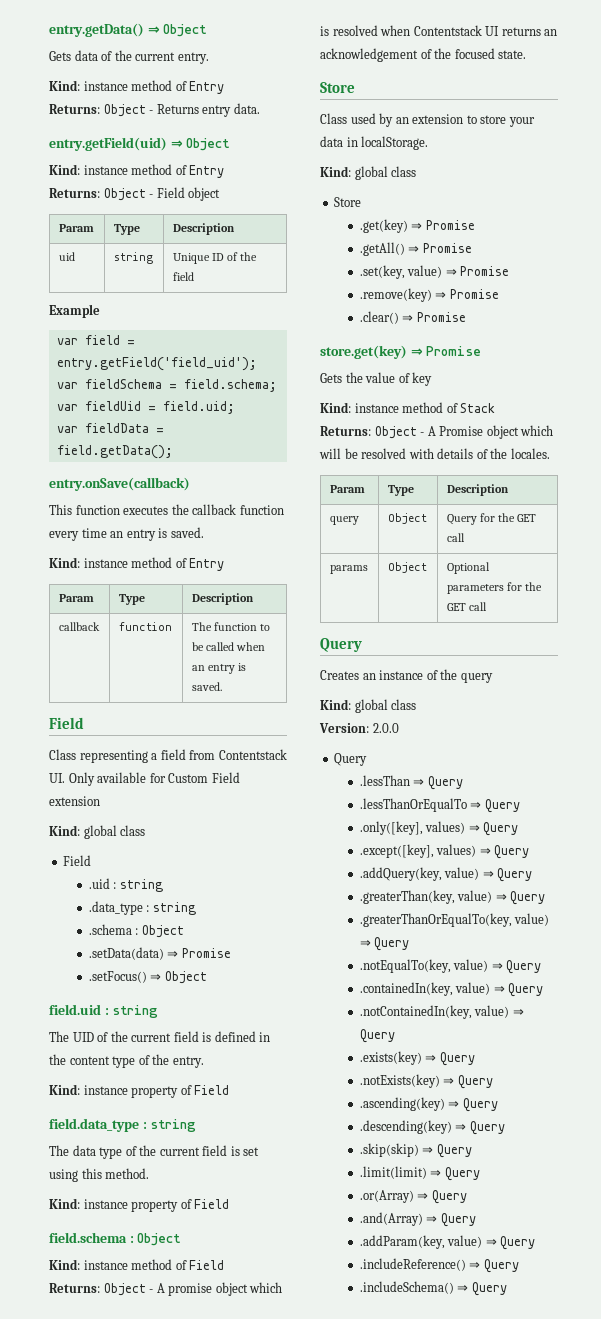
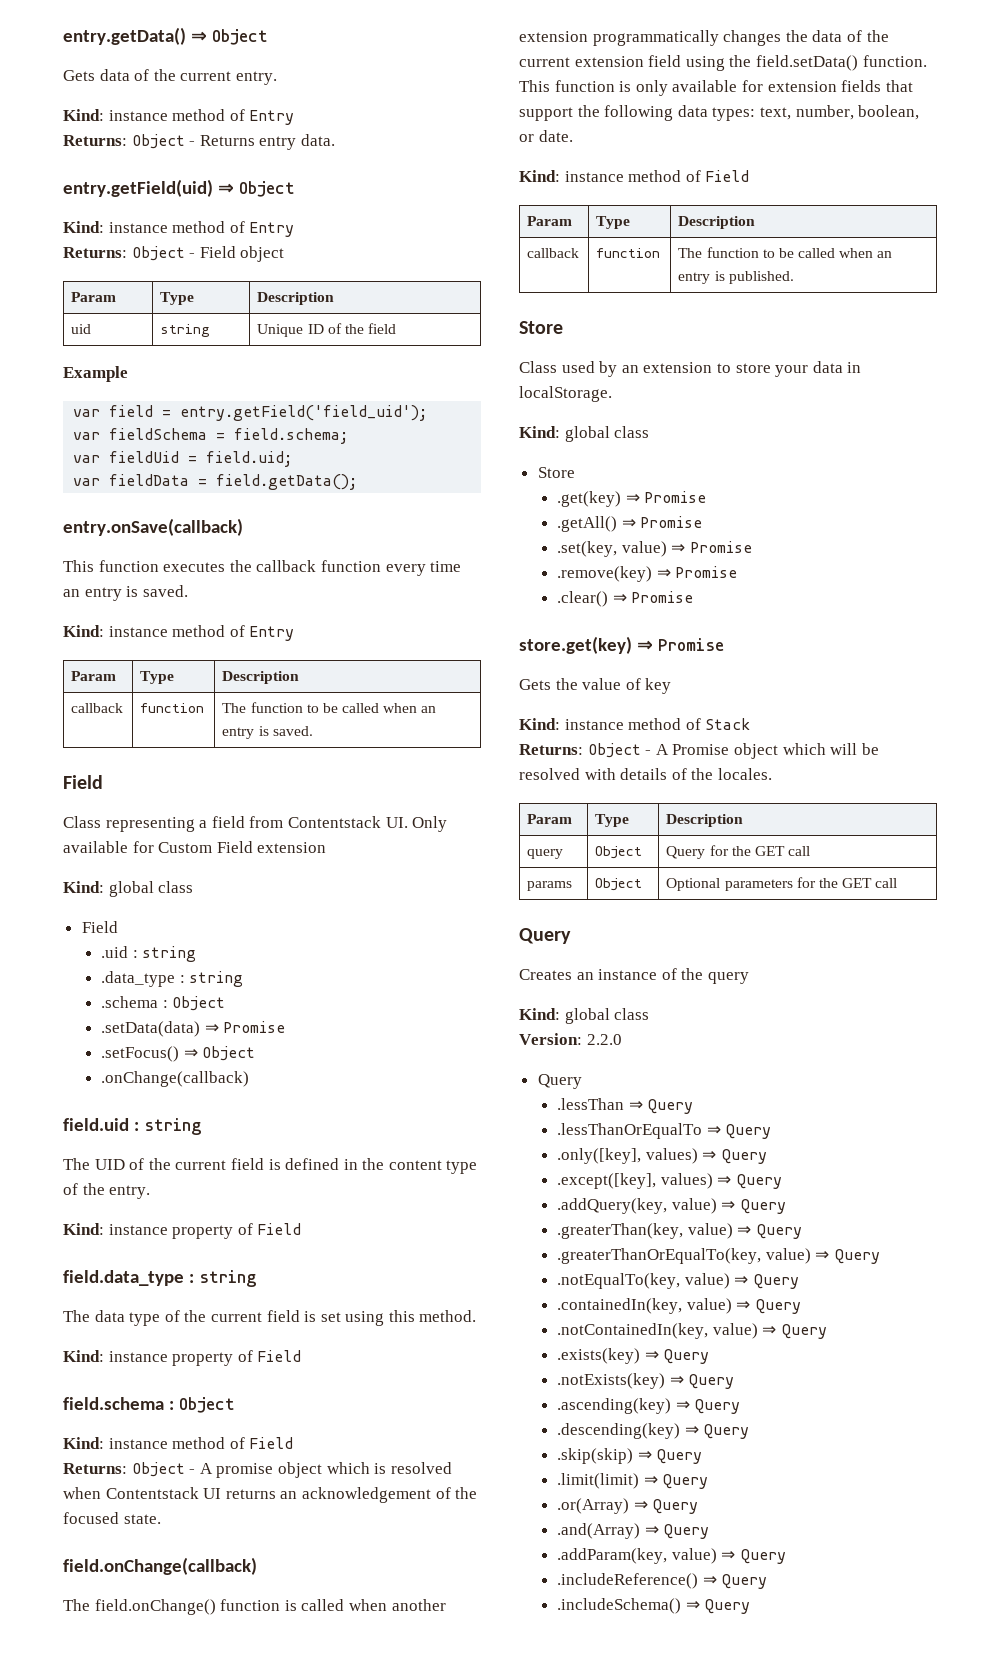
(207, 977) none -> [101,1071,250,1087] // .onChange(callback)
(527, 54) none -> [63,1557,257,1575] [63,1599,446,1615] [519,30,889,46] [519,55,927,71] [519,80,913,96] [519,105,920,121] [519,130,573,142] [519,170,750,182] [527,216,573,226] [596,216,631,229] [678,216,756,229] [527,248,580,258] [596,248,661,258] [678,247,893,258] [678,271,794,284] // field.onChange(callback) // The field.onChange() function is called when another extension programmatically changes the data of the current extension field using the field.setData() function. This function is only available for extension fields that support the following data types: text, number, boolean, or date. // Kind: instance method of Field // Param | Type | Description // callback | function | The function to be called when an entry is published.
[372,723,399,733] 2.0.0 -> [586,1034,622,1045] 2.2.0

